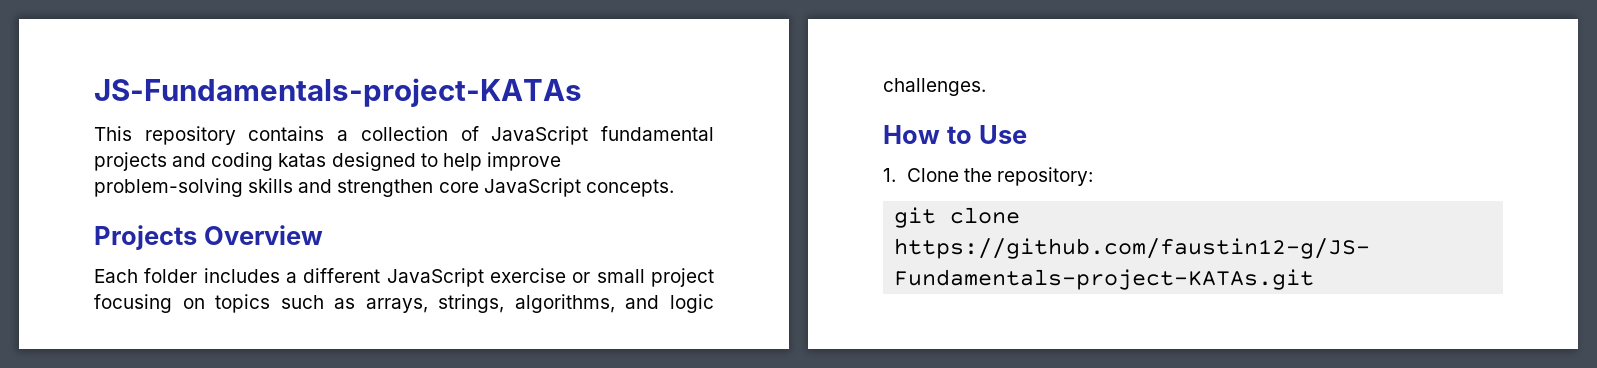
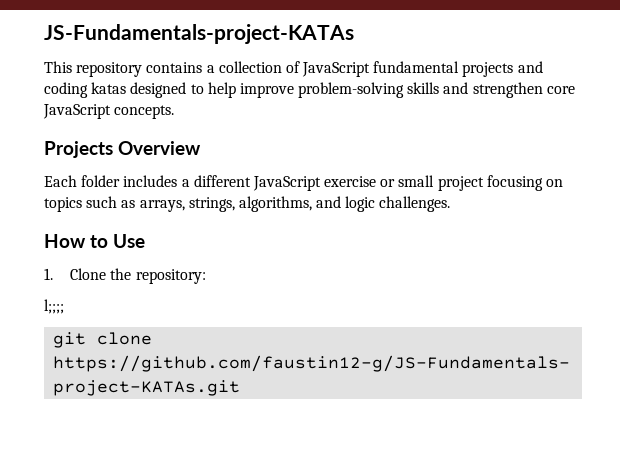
(1093, 176) none -> [44,299,64,314] // l;;;;

